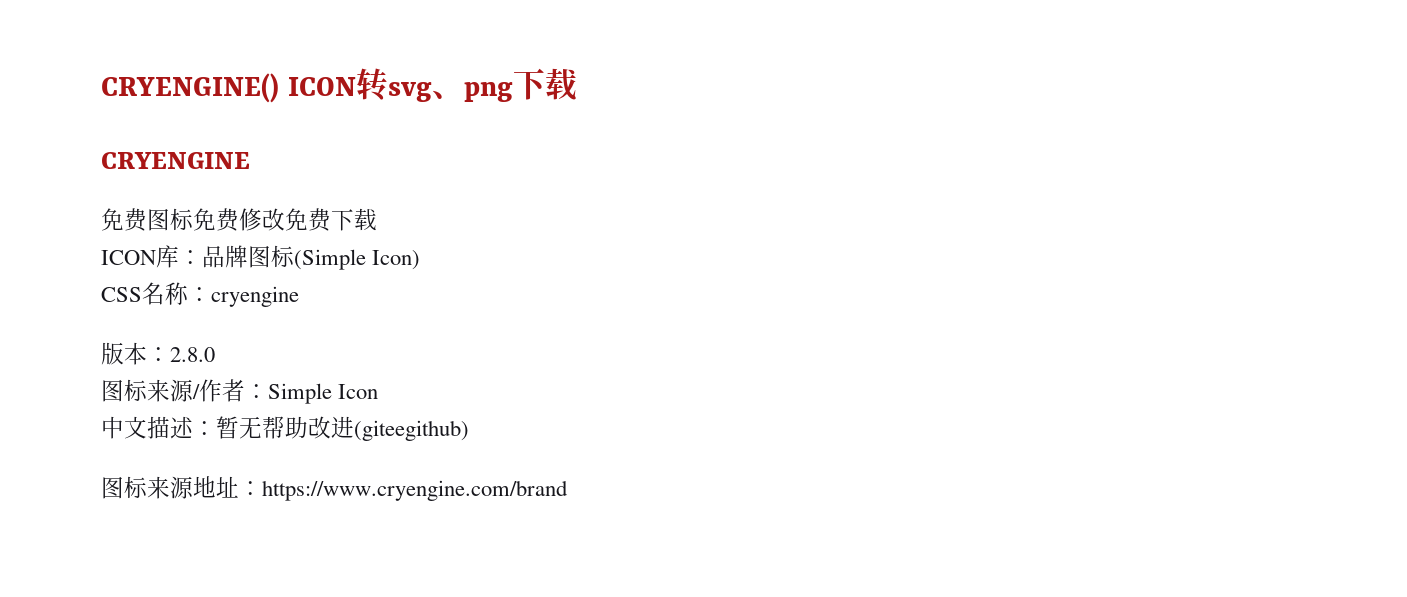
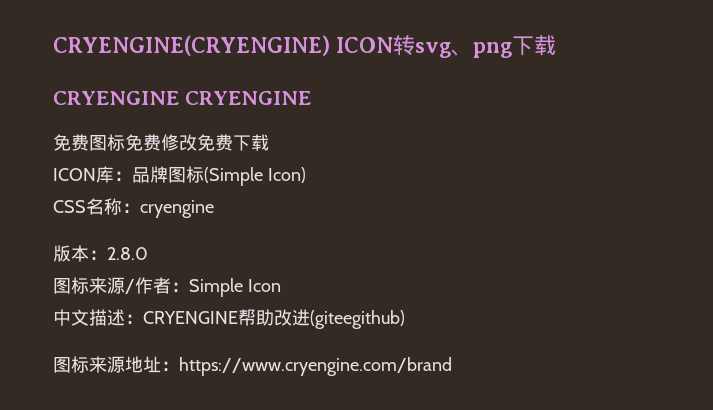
[101,73,279,103] CRYENGINE() -> [53,35,330,56] CRYENGINE(CRYENGINE)
(250, 160) none -> [184,91,311,105] CRYENGINE
[216,416,262,439] 暂无 -> [143,311,238,324] CRYENGINE

